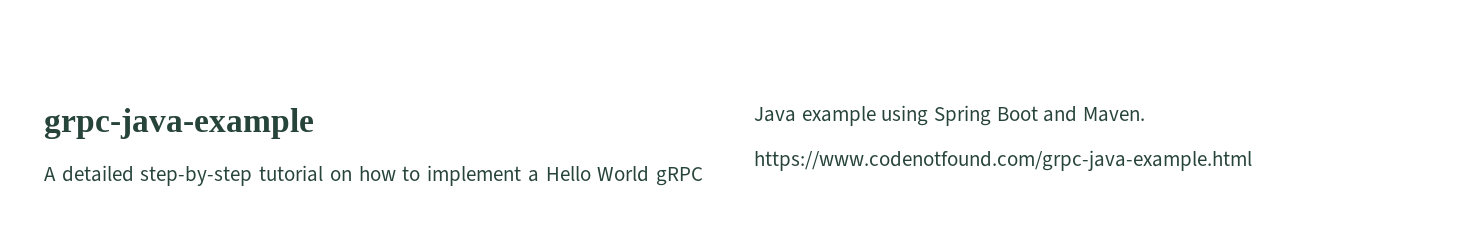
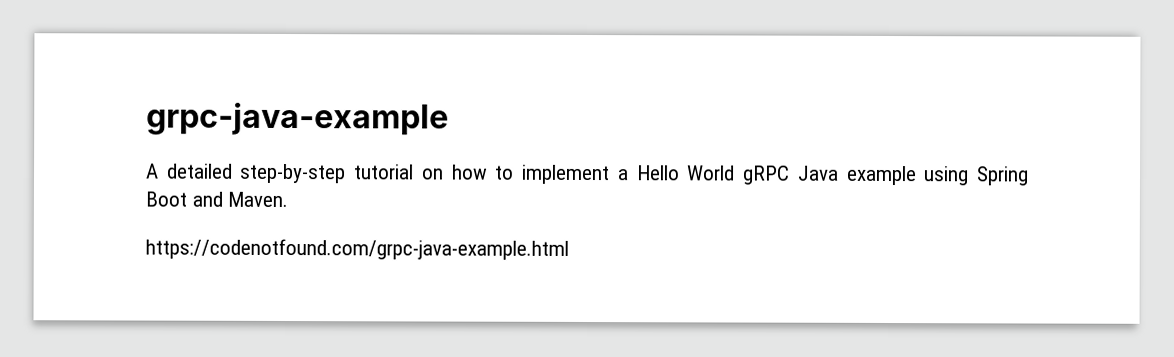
[754,150,1252,171] https://www.codenotfound.com/grpc-java-example.html -> [145,238,569,260] https://codenotfound.com/grpc-java-example.html

